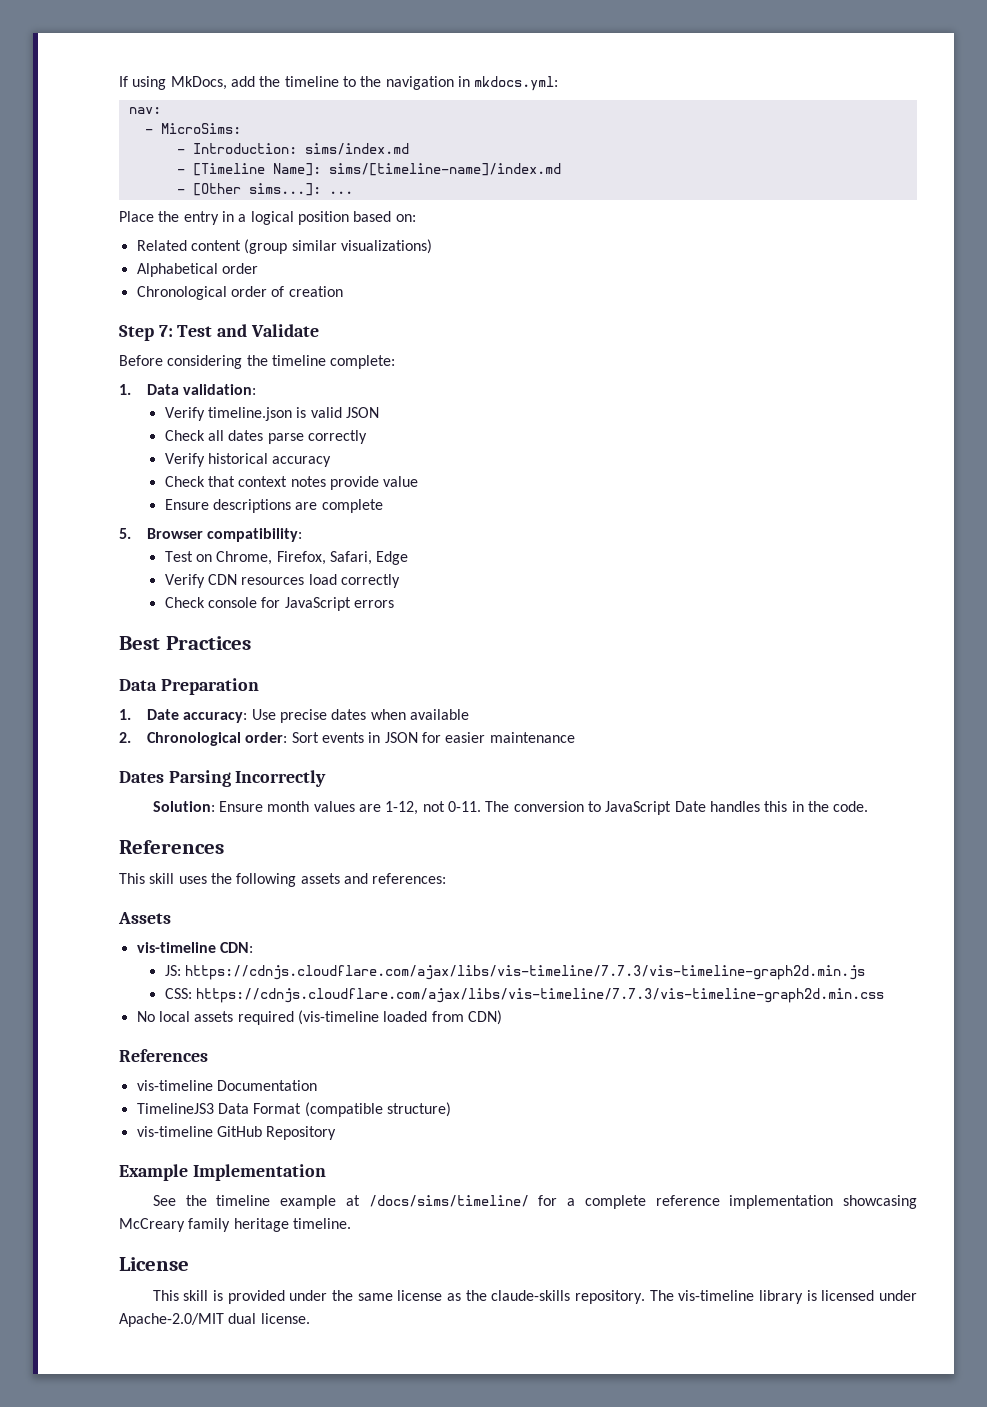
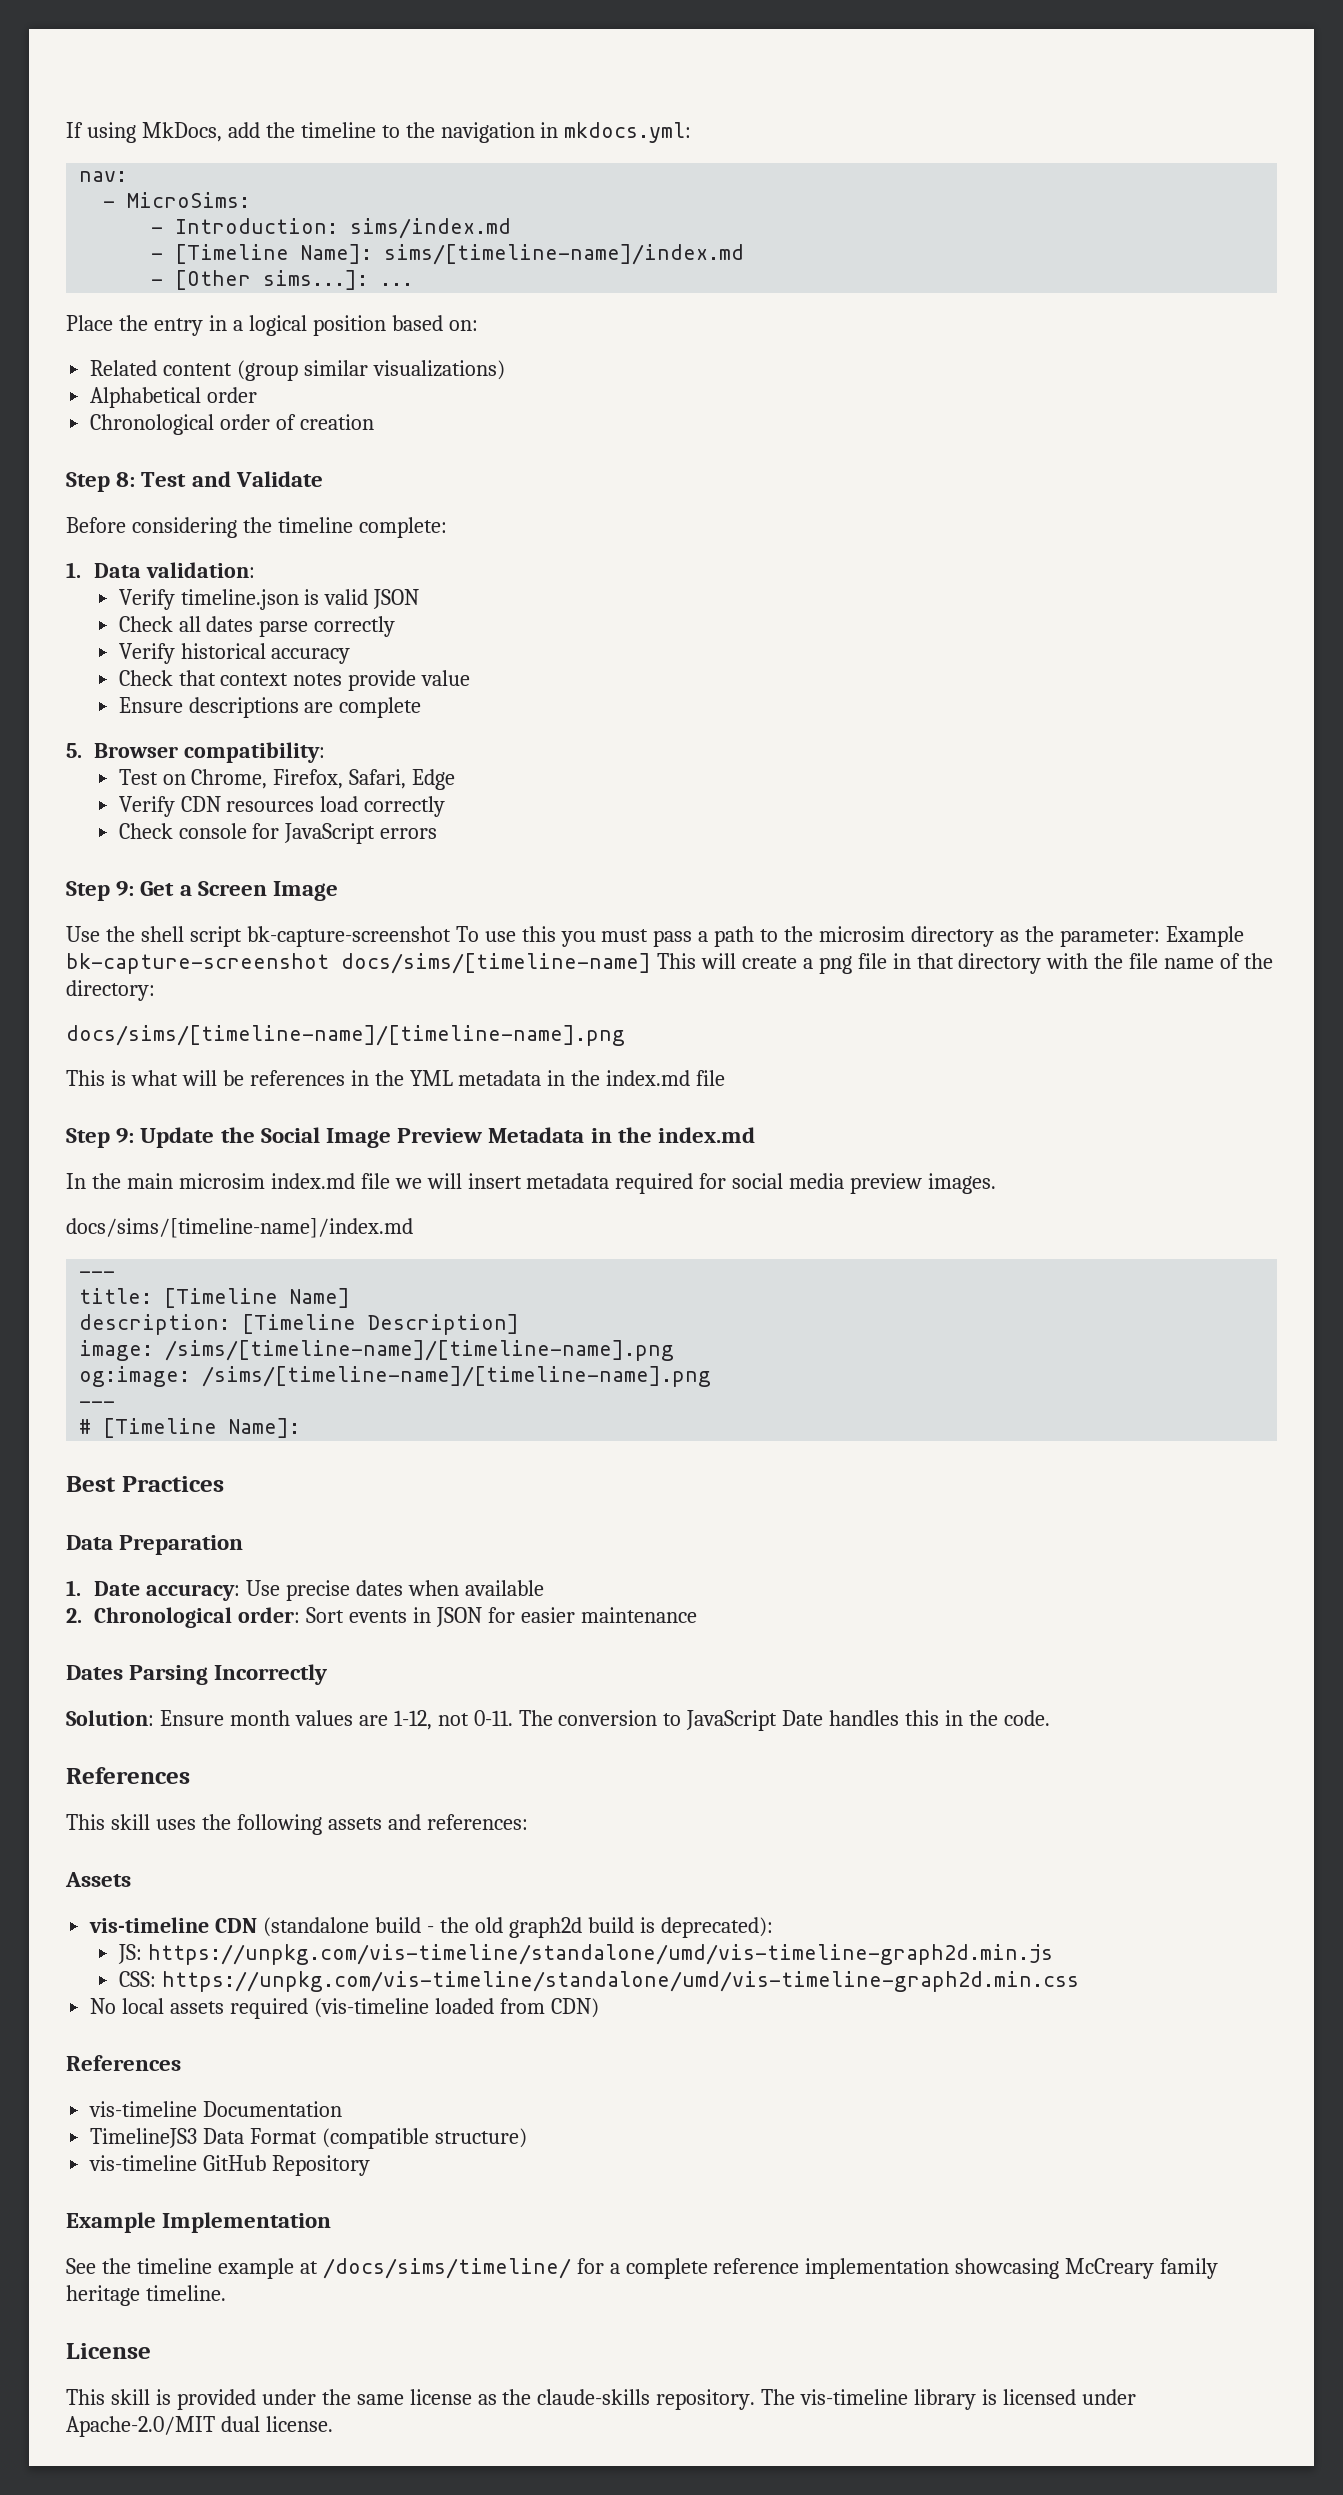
[158,325,173,337] 7: -> [116,472,136,487] 8:
(394, 604) none -> [66,881,339,901] [66,926,1244,947] [66,953,1274,974] [66,980,155,1001] [66,1025,625,1046] [66,1070,726,1086] [66,1127,756,1148] [66,1173,997,1194] [66,1218,413,1238] [79,1271,116,1278] [79,1288,351,1308] [79,1314,520,1335] [79,1340,675,1361] [79,1366,712,1387] [79,1401,116,1408] [79,1418,301,1438] // Step 9: Get a Screen Image // Use the shell script bk-capture-screenshot To use this you must pass a path to the microsim directory as the parameter: Example bk-capture-screenshot docs/sims/[timeline-name] This will create a png file in that directory with the file name of the directory: // docs/sims/[timeline-name]/[timeline-name].png // This is what will be references in the YML metadata in the index.md file // Step 9: Update the Social Image Preview Metadata in the index.md // In the main microsim index.md file we will insert metadata required for social media preview images. // docs/sims/[timeline-name]/index.md // --- // title: [Timeline Name] // description: [Timeline Description] // image: /sims/[timeline-name]/[timeline-name].png // og:image: /sims/[timeline-name]/[timeline-name].png // --- // # [Timeline Name]:
[219,942,253,953] CDN: -> [215,1917,773,1938] CDN (standalone build - the old graph2d build is deprecated):
[184,965,865,980] https://cdnjs.cloudflare.com/ajax/libs/vis-timeline/7.7.3/vis-timeline-graph2d.min.js -> [147,1944,1053,1965] https://unpkg.com/vis-timeline/standalone/umd/vis-timeline-graph2d.min.js
[195,988,884,1003] https://cdnjs.cloudflare.com/ajax/libs/vis-timeline/7.7.3/vis-timeline-graph2d.min.css -> [161,1971,1079,1992] https://unpkg.com/vis-timeline/standalone/umd/vis-timeline-graph2d.min.css

